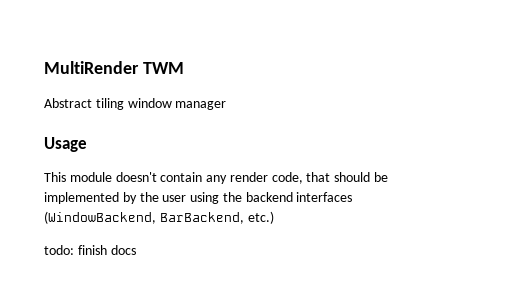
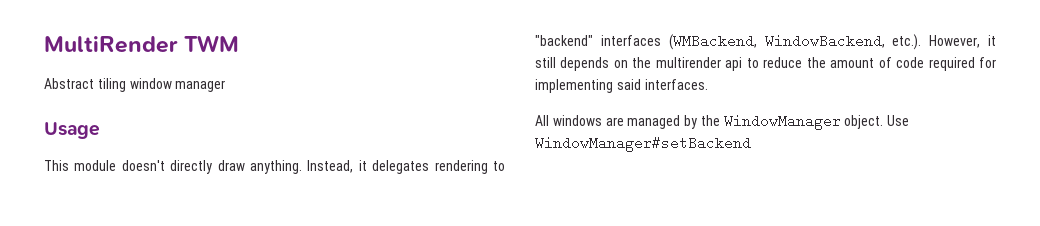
[160,172,389,184] [44,192,353,204] [44,211,274,224] [44,245,136,255] contain any render code, that should be implemented by the user using the backend interfaces (WindowBackend, BarBackend, etc.) // todo: finish docs -> [170,160,505,174] [535,34,996,50] [535,57,996,71] [535,79,708,93] [535,114,910,130] [535,136,751,152] directly draw anything. Instead, it delegates rendering to "backend" interfaces (WMBackend, WindowBackend, etc.). However, it still depends on the multirender api to reduce the amount of code required for implementing said interfaces. // All windows are managed by the WindowManager object. Use WindowManager#setBackend

